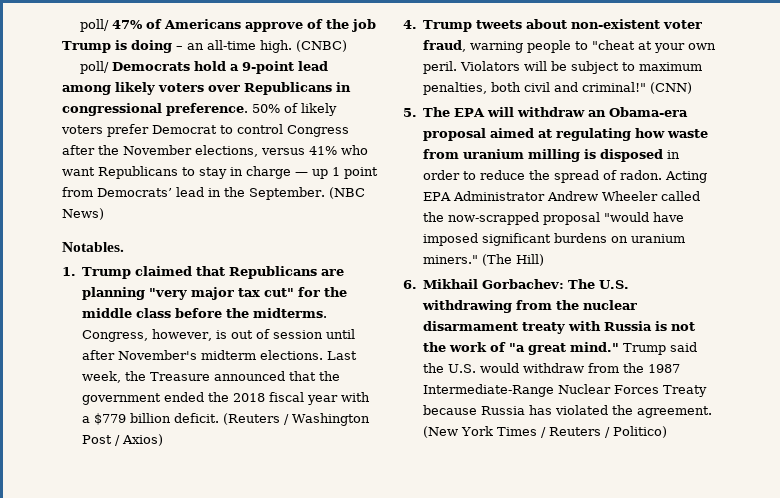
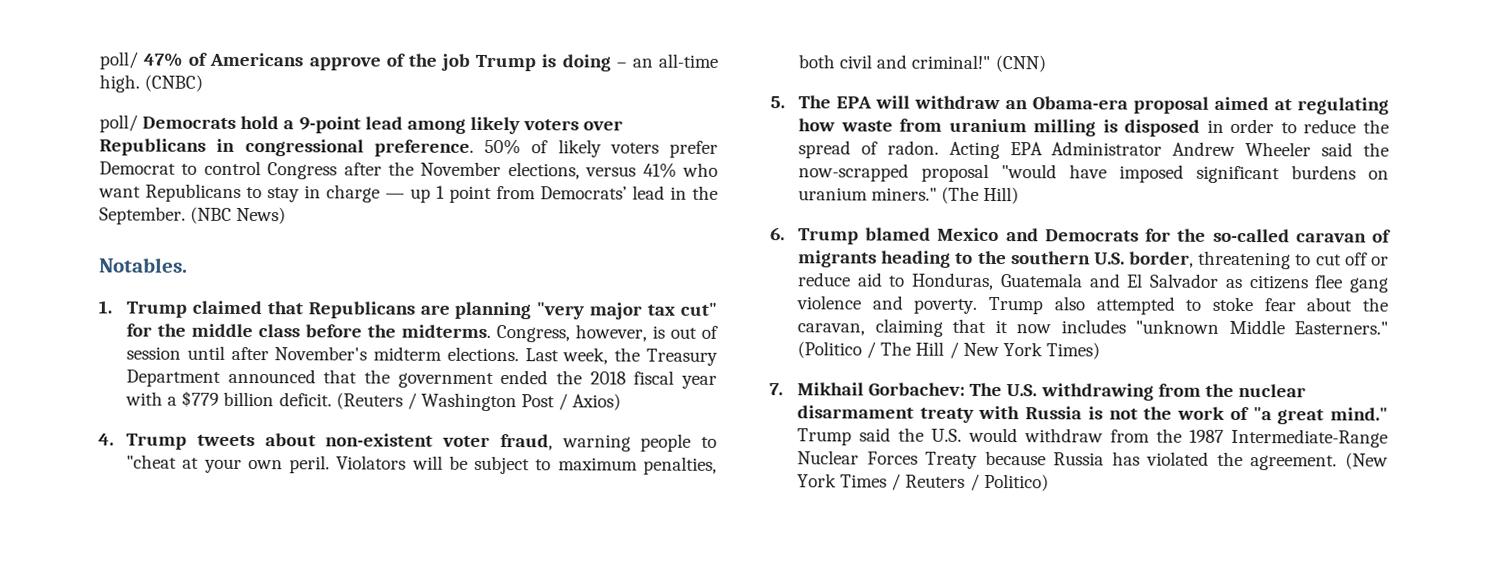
[150,372,211,381] Treasure -> [646,348,719,366] [126,369,222,387] Treasury Department
[661,191,701,201] called -> [1321,142,1354,157] said
(417, 284) none -> [798,227,1391,245] [798,250,1389,270] [797,272,1389,293] [796,295,1388,315] [797,318,1388,337] [797,341,1100,360] [769,383,783,396] Trump blamed Mexico and Democrats for the so-called caravan of migrants heading to the southern U.S. border, threatening to cut off or reduce aid to Honduras, Guatemala and El Salvador as citizens flee gang violence and poverty. Trump also attempted to stoke fear about the caravan, claiming that it now includes "unknown Middle Easterners." (Politico / The Hill / New York Times) // 7.

